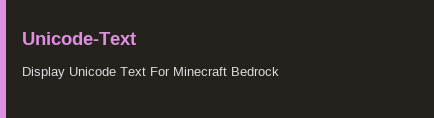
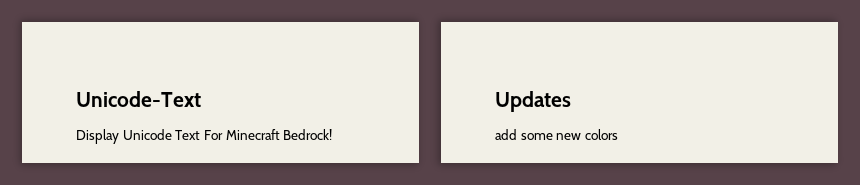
[231,67,279,76] Bedrock -> [283,129,333,140] [495,91,571,112] [495,129,618,140] Bedrock! // Updates // add some new colors

